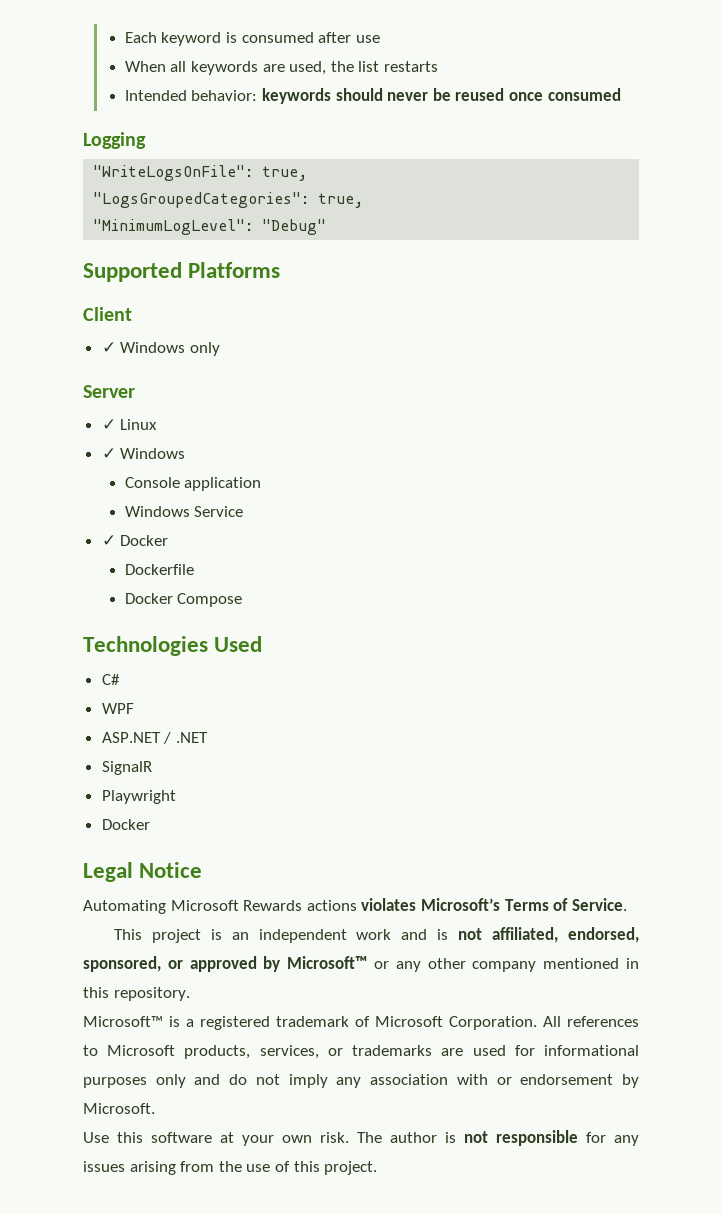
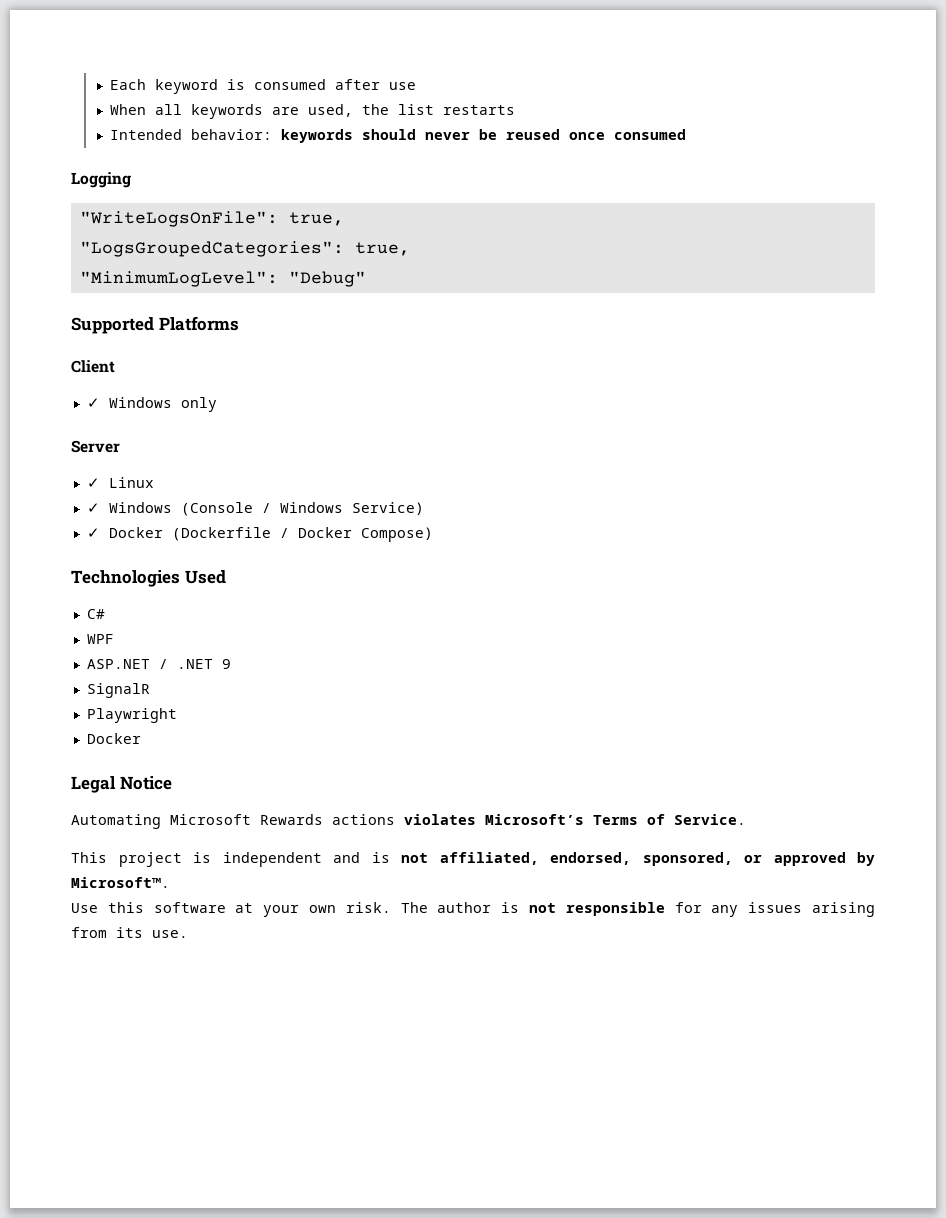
[124,477,262,491] [124,506,244,517] [101,535,169,546] [124,564,194,575] [124,593,243,607] // Console application // Windows Service // ✓ Docker // Dockerfile // Docker Compose -> [180,502,424,516] [86,527,433,542] (Console / Windows Service) // ✓ Docker (Dockerfile / Docker Compose)
(208, 737) none -> [221,659,231,669] 9
[231,929,392,943] an independent work -> [222,852,322,867] independent
[287,956,639,972] [83,987,190,1001] [83,1016,639,1030] [83,1045,639,1059] [83,1074,639,1088] [83,1103,155,1114] Microsoft™ or any other company mentioned in this repository. // Microsoft™ is a registered trademark of Microsoft Corporation. All references to Microsoft products, services, or trademarks are used for informational purposes only and do not imply any association with or endorsement by Microsoft. -> [71,877,170,888] Microsoft™.
[218,1161,378,1175] the use of this project. -> [116,927,188,938] its use.

